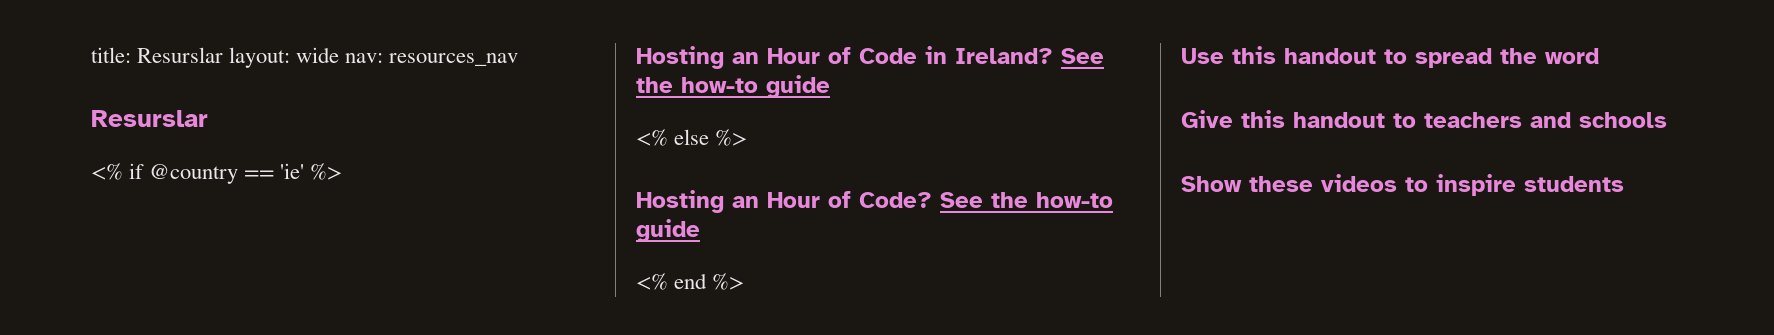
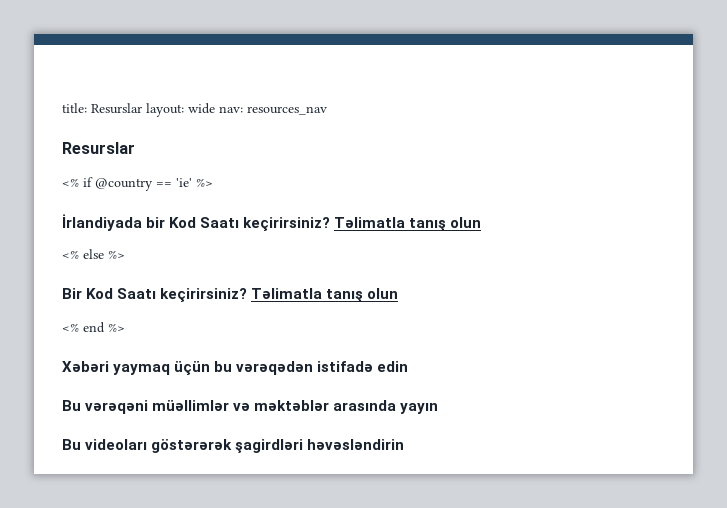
[636,46,1104,69] [636,75,830,98] [636,129,748,146] [636,190,1113,213] [636,219,700,242] [636,273,745,290] [1181,46,1599,68] [1181,110,1667,128] [1181,174,1624,196] Hosting an Hour of Code in Ireland? See the how-to guide // <% else %> // Hosting an Hour of Code? See the how-to guide // <% end %> // Use this handout to spread the word // Give this handout to teachers and schools // Show these videos to inspire students -> [62,214,482,231] [62,249,125,259] [62,288,399,302] [62,322,125,333] [62,361,409,375] [62,400,439,414] [62,439,405,453] İrlandiyada bir Kod Saatı keçirirsiniz? Təlimatla tanış olun // <% else %> // Bir Kod Saatı keçirirsiniz? Təlimatla tanış olun // <% end %> // Xəbəri yaymaq üçün bu vərəqədən istifadə edin // Bu vərəqəni müəllimlər və məktəblər arasında yayın // Bu videoları göstərərək şagirdləri həvəsləndirin

